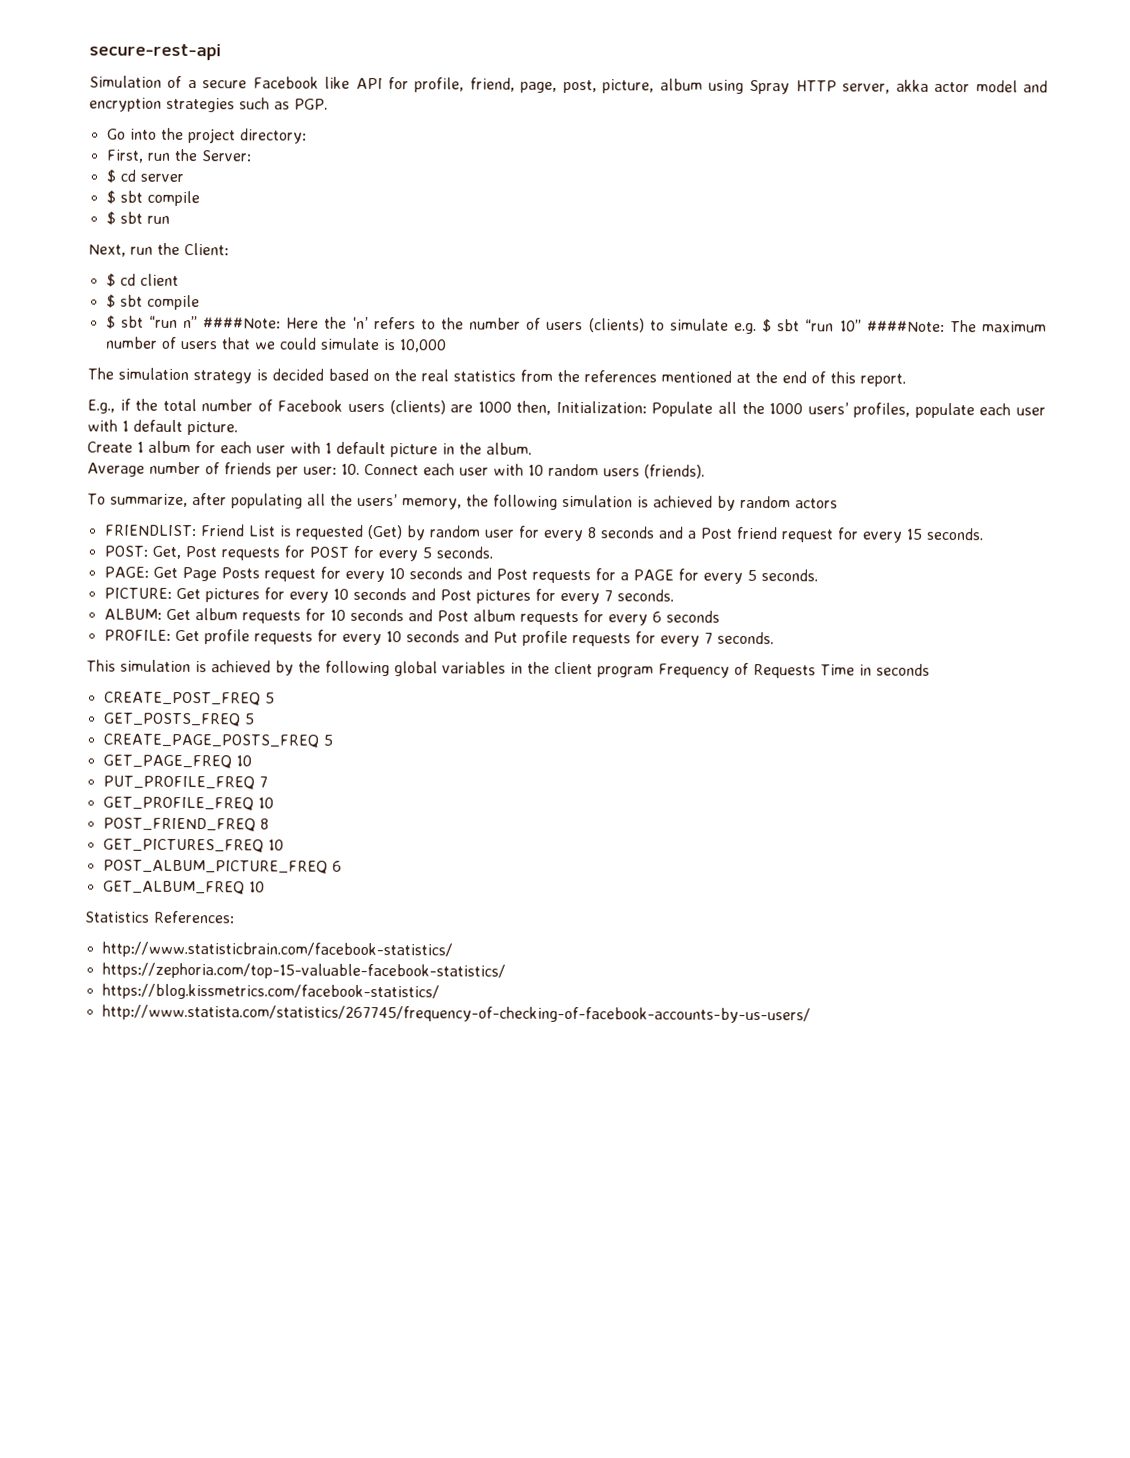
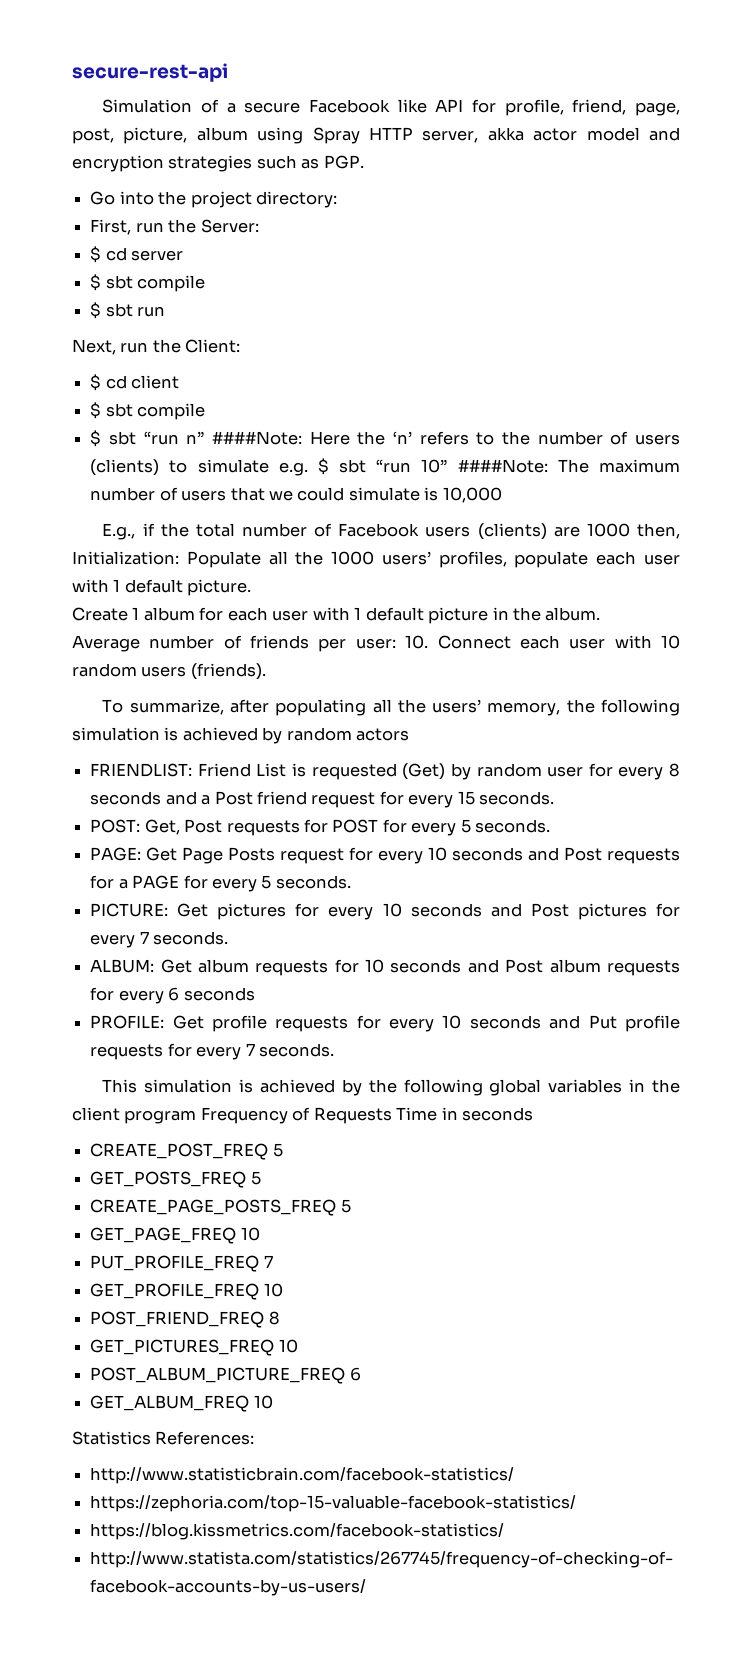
[87,367,906,387] // The simulation strategy is decided based on the real statistics from the references mentioned at the end of this report. -> (502, 495) none

